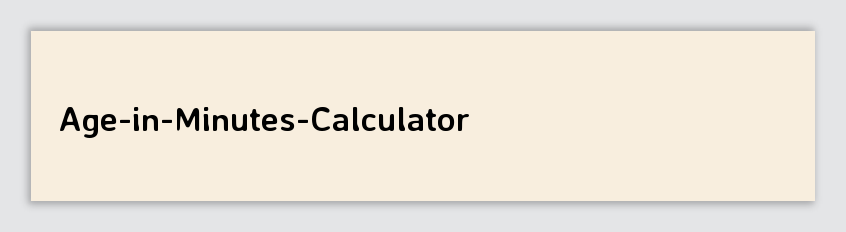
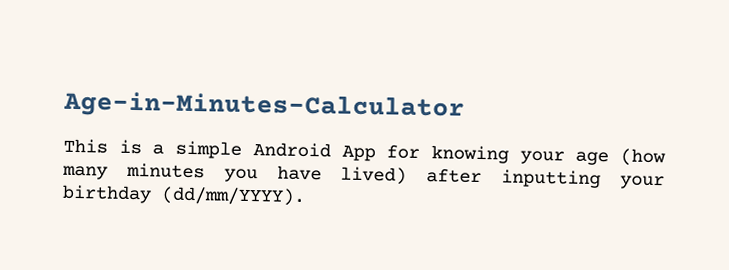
(470, 122) none -> [63,138,666,167] [62,162,665,190] [62,184,306,206] // This is a simple Android App for knowing your age (how many minutes you have lived) after inputting your birthday (dd/mm/YYYY).

